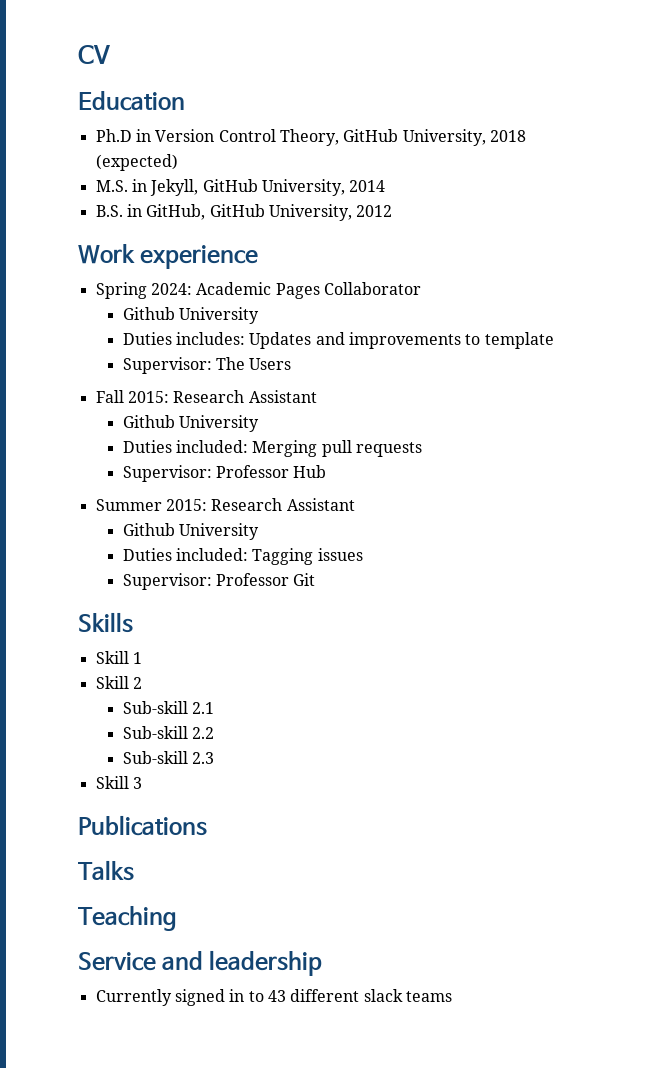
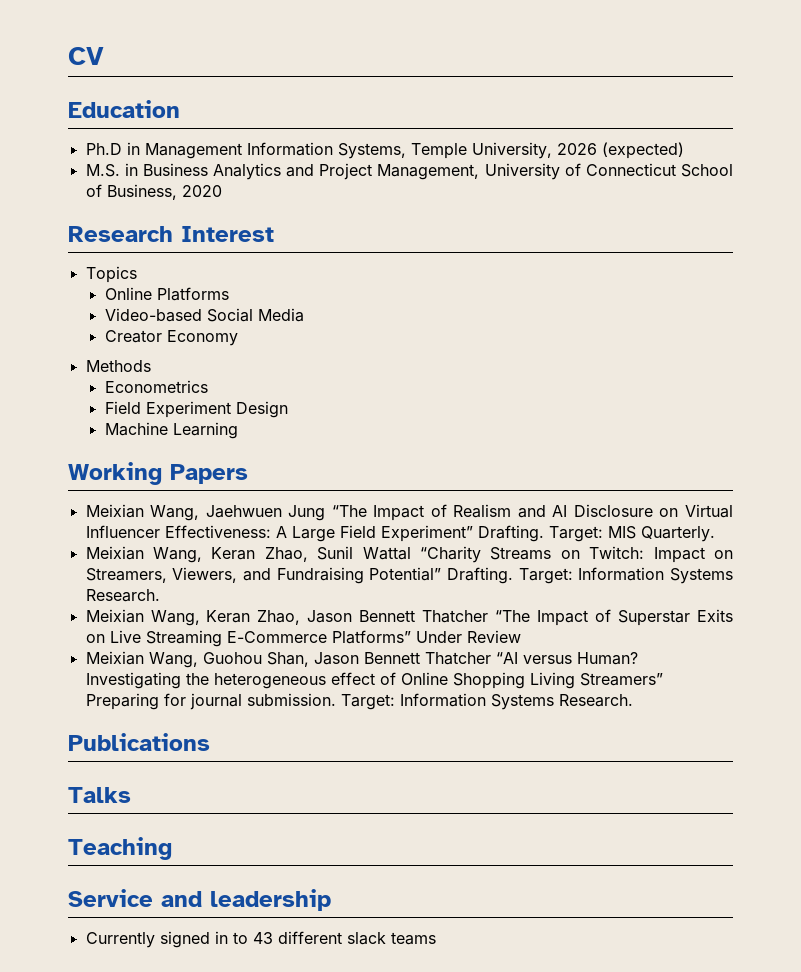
[155,129,526,146] [95,154,178,171] [95,179,386,196] [95,204,393,221] [78,244,259,269] [95,282,421,299] [122,307,259,324] [122,332,554,349] [122,357,292,374] [95,390,317,403] [122,415,259,432] [122,440,422,457] [122,465,327,482] [95,498,355,511] [122,523,259,540] [122,548,363,565] [122,573,316,590] [78,612,133,633] [95,651,142,664] [95,676,142,689] [122,701,214,714] [122,726,214,739] [122,751,214,764] [95,776,142,789] Version Control Theory, GitHub University, 2018 (expected) // M.S. in Jekyll, GitHub University, 2014 // B.S. in GitHub, GitHub University, 2012 // Work experience // Spring 2024: Academic Pages Collaborator // Github University // Duties includes: Updates and improvements to template // Supervisor: The Users // Fall 2015: Research Assistant // Github University // Duties included: Merging pull requests // Supervisor: Professor Hub // Summer 2015: Research Assistant // Github University // Duties included: Tagging issues // Supervisor: Professor Git // Skills // Skill 1 // Skill 2 // Sub-skill 2.1 // Sub-skill 2.2 // Sub-skill 2.3 // Skill 3 -> [144,142,684,159] [85,163,733,180] [85,184,222,200] [68,226,274,242] [85,266,137,283] [104,287,229,301] [104,308,304,322] [104,330,238,346] [85,360,151,372] [104,380,208,393] [104,401,288,418] [104,422,238,439] [68,462,248,485] [85,504,733,521] [85,525,715,542] [85,546,733,563] [85,567,733,584] [85,589,160,602] [85,609,734,626] [85,630,521,647] [85,651,638,668] [85,672,663,689] [85,693,633,710] Management Information Systems, Temple University, 2026 (expected) // M.S. in Business Analytics and Project Management, University of Connecticut School of Business, 2020 // Research Interest // Topics // Online Platforms // Video-based Social Media // Creator Economy // Methods // Econometrics // Field Experiment Design // Machine Learning // Working Papers // Meixian Wang, Jaehwuen Jung “The Impact of Realism and AI Disclosure on Virtual Influencer Effectiveness: A Large Field Experiment” Drafting. Target: MIS Quarterly. // Meixian Wang, Keran Zhao, Sunil Wattal “Charity Streams on Twitch: Impact on Streamers, Viewers, and Fundraising Potential” Drafting. Target: Information Systems Research. // Meixian Wang, Keran Zhao, Jason Bennett Thatcher “The Impact of Superstar Exits on Live Streaming E-Commerce Platforms” Under Review // Meixian Wang, Guohou Shan, Jason Bennett Thatcher “AI versus Human? Investigating the heterogeneous effect of Online Shopping Living Streamers” Preparing for journal submission. Target: Information Systems Research.

